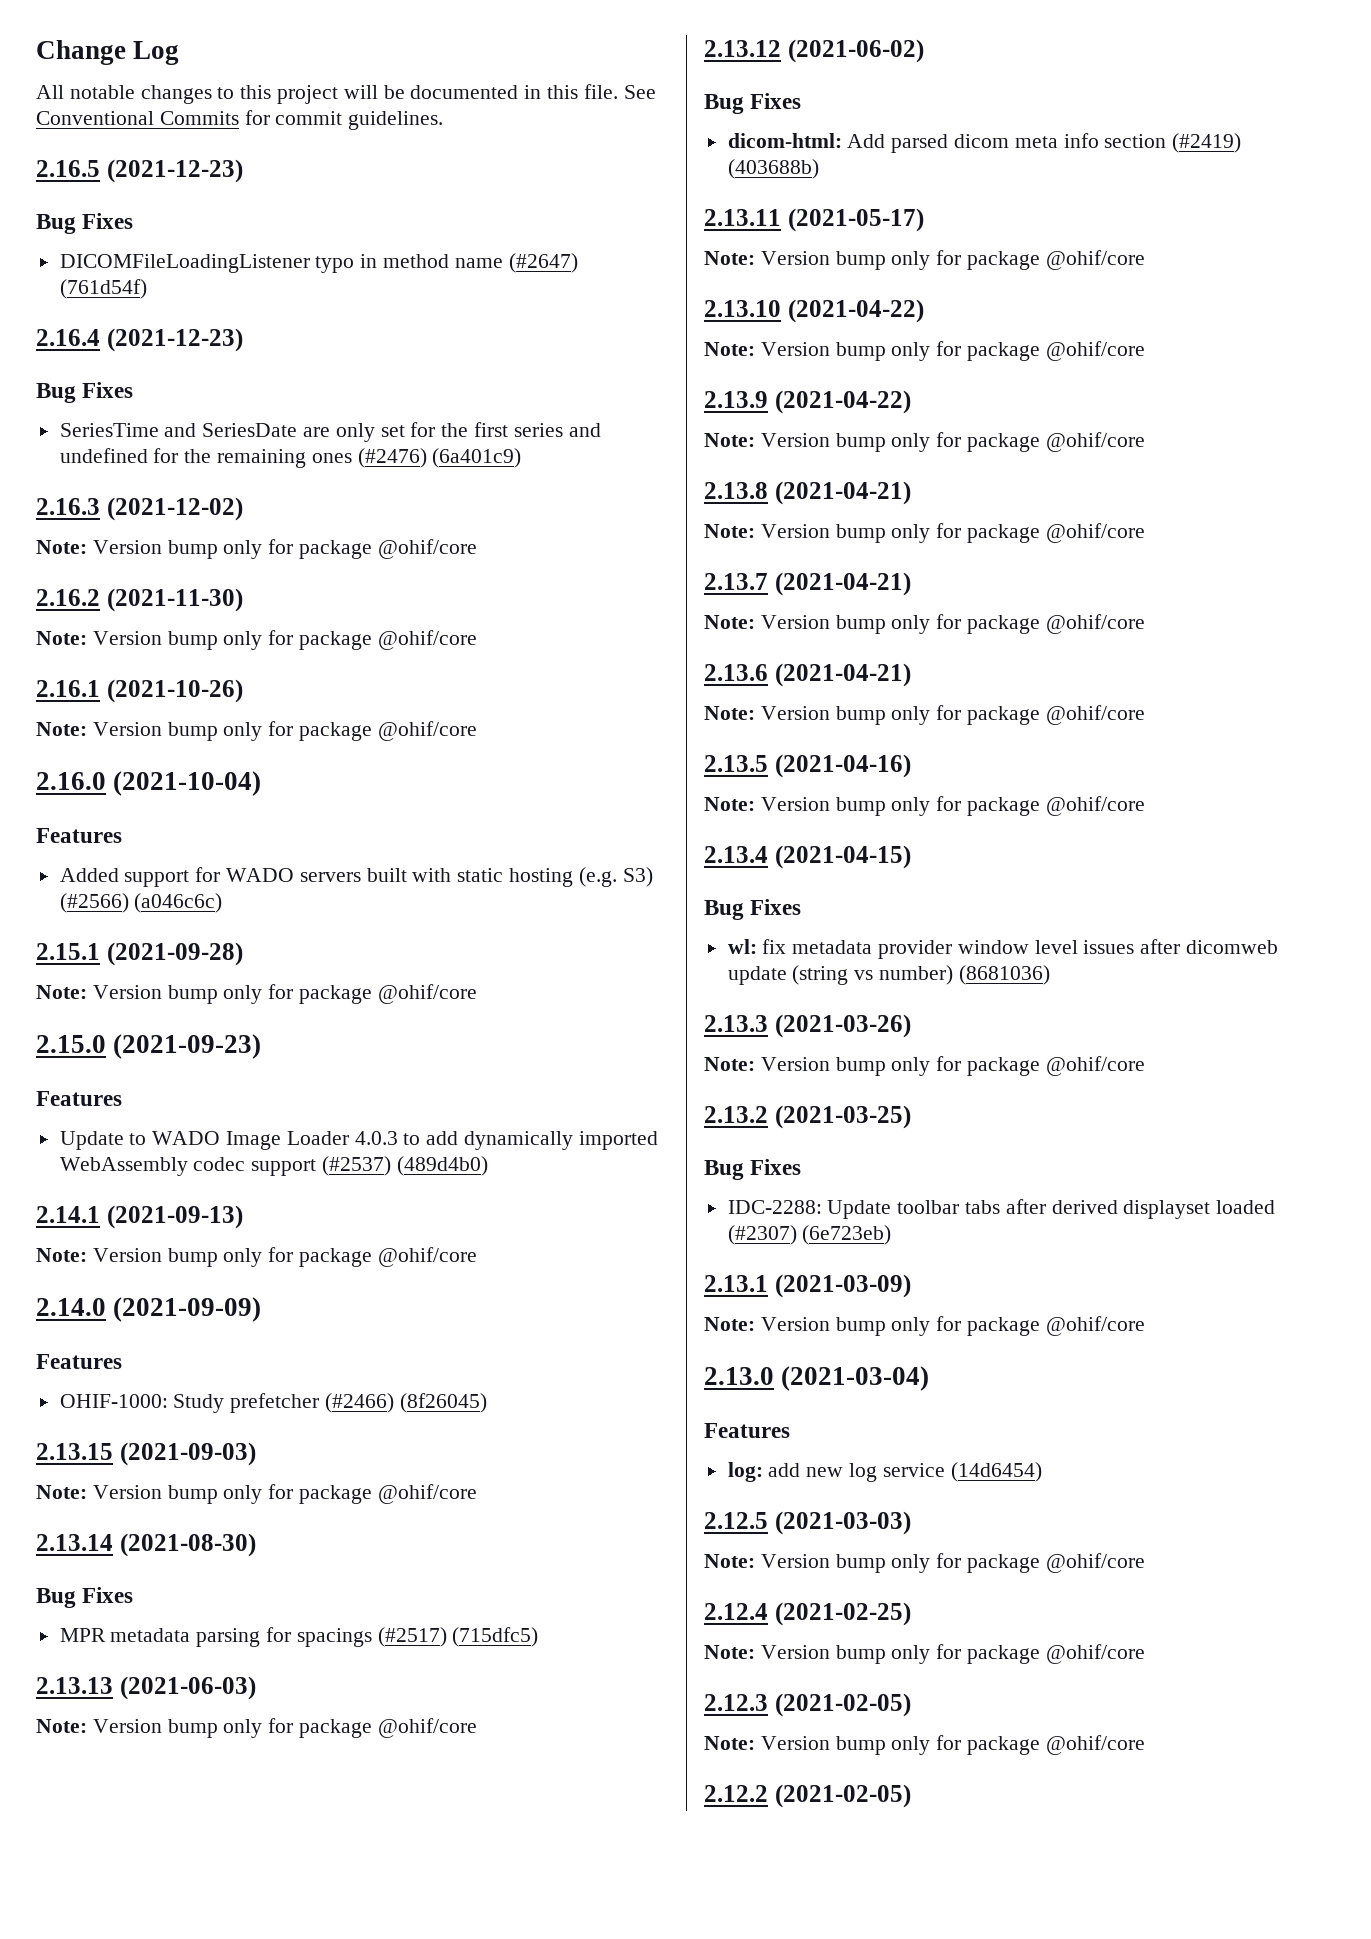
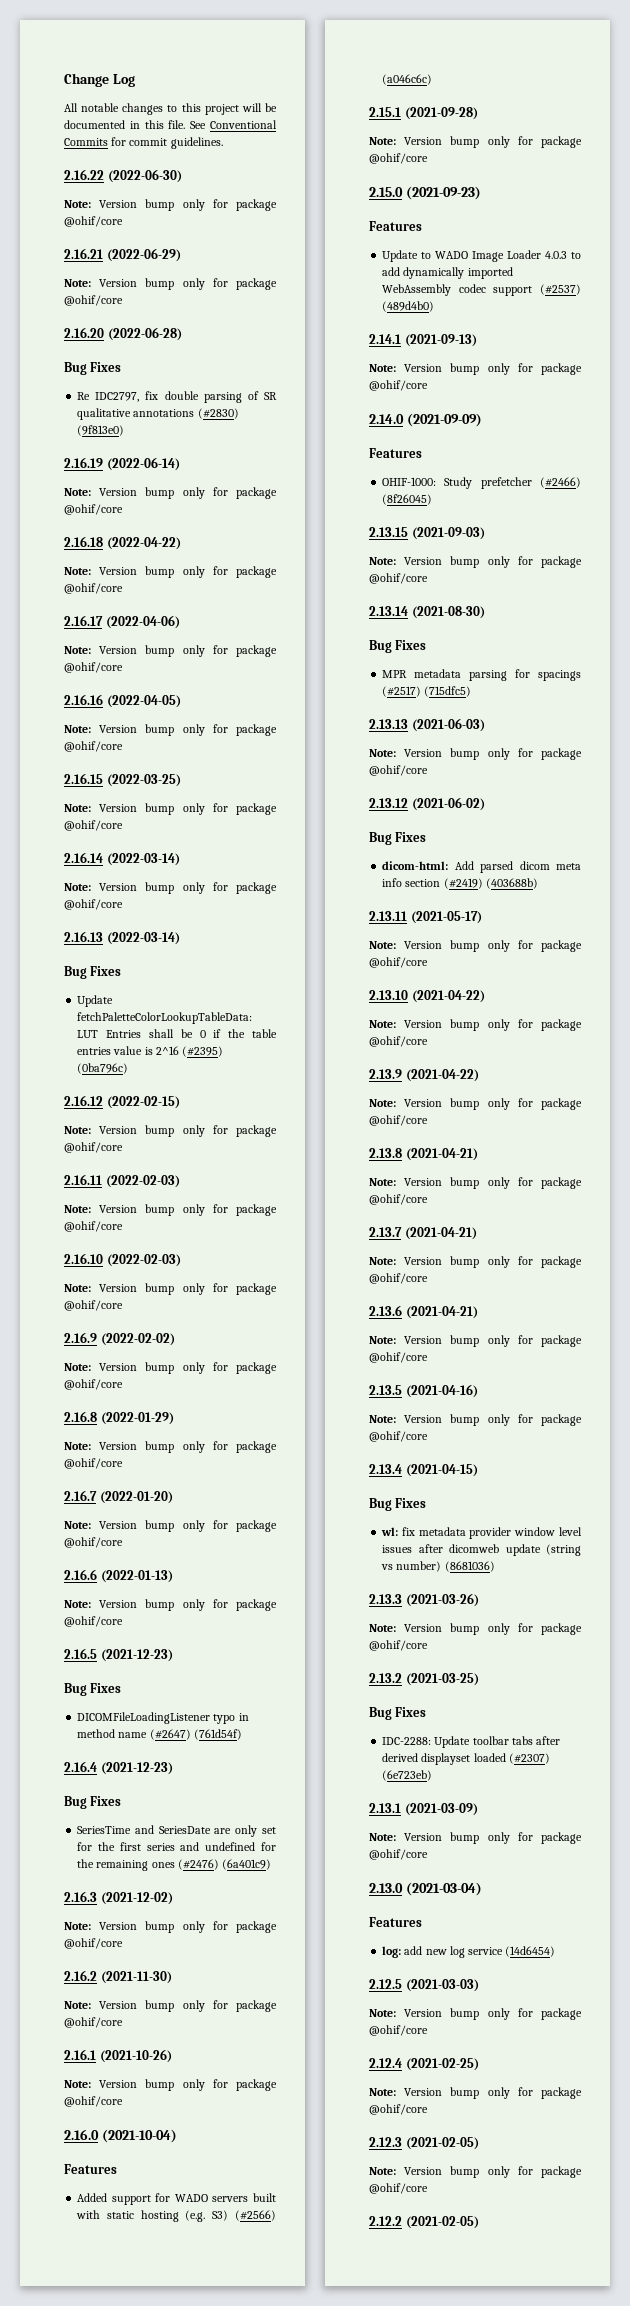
(444, 120) none -> [64,169,182,183] [64,199,277,211] [64,216,123,227] [64,248,181,262] [64,278,277,290] [64,295,123,306] [64,327,182,341] [64,362,122,375] [77,391,277,403] [77,408,239,420] [77,425,125,436] [64,457,180,471] [64,487,277,499] [64,504,123,515] [64,536,181,550] [64,566,277,578] [64,583,123,594] [64,615,180,629] [64,645,277,657] [64,662,123,673] [64,694,181,708] [64,724,277,736] [64,741,123,752] [64,773,181,787] [64,803,277,815] [64,820,123,831] [64,852,180,866] [64,882,277,894] [64,899,123,910] [64,931,180,945] [64,966,122,979] [77,995,114,1007] [77,1012,253,1024] [77,1029,277,1038] [77,1046,224,1057] [77,1063,129,1074] [64,1095,180,1109] [64,1125,277,1137] [64,1142,123,1153] [64,1174,180,1188] [64,1204,277,1216] [64,1221,123,1232] [64,1253,181,1267] [64,1283,277,1295] [64,1300,123,1311] [64,1332,175,1346] [64,1362,277,1374] [64,1379,123,1390] [64,1411,174,1425] [64,1441,277,1453] [64,1458,123,1469] [64,1490,173,1504] [64,1520,277,1532] [64,1537,123,1548] [64,1569,173,1583] [64,1599,277,1611] [64,1616,123,1627] // 2.16.22 (2022-06-30) // Note: Version bump only for package @ohif/core // 2.16.21 (2022-06-29) // Note: Version bump only for package @ohif/core // 2.16.20 (2022-06-28) // Bug Fixes // Re IDC2797, fix double parsing of SR qualitative annotations (#2830) (9f813e0) // 2.16.19 (2022-06-14) // Note: Version bump only for package @ohif/core // 2.16.18 (2022-04-22) // Note: Version bump only for package @ohif/core // 2.16.17 (2022-04-06) // Note: Version bump only for package @ohif/core // 2.16.16 (2022-04-05) // Note: Version bump only for package @ohif/core // 2.16.15 (2022-03-25) // Note: Version bump only for package @ohif/core // 2.16.14 (2022-03-14) // Note: Version bump only for package @ohif/core // 2.16.13 (2022-03-14) // Bug Fixes // Update fetchPaletteColorLookupTableData: LUT Entries shall be 0 if the table entries value is 2^16 (#2395) (0ba796c) // 2.16.12 (2022-02-15) // Note: Version bump only for package @ohif/core // 2.16.11 (2022-02-03) // Note: Version bump only for package @ohif/core // 2.16.10 (2022-02-03) // Note: Version bump only for package @ohif/core // 2.16.9 (2022-02-02) // Note: Version bump only for package @ohif/core // 2.16.8 (2022-01-29) // Note: Version bump only for package @ohif/core // 2.16.7 (2022-01-20) // Note: Version bump only for package @ohif/core // 2.16.6 (2022-01-13) // Note: Version bump only for package @ohif/core

